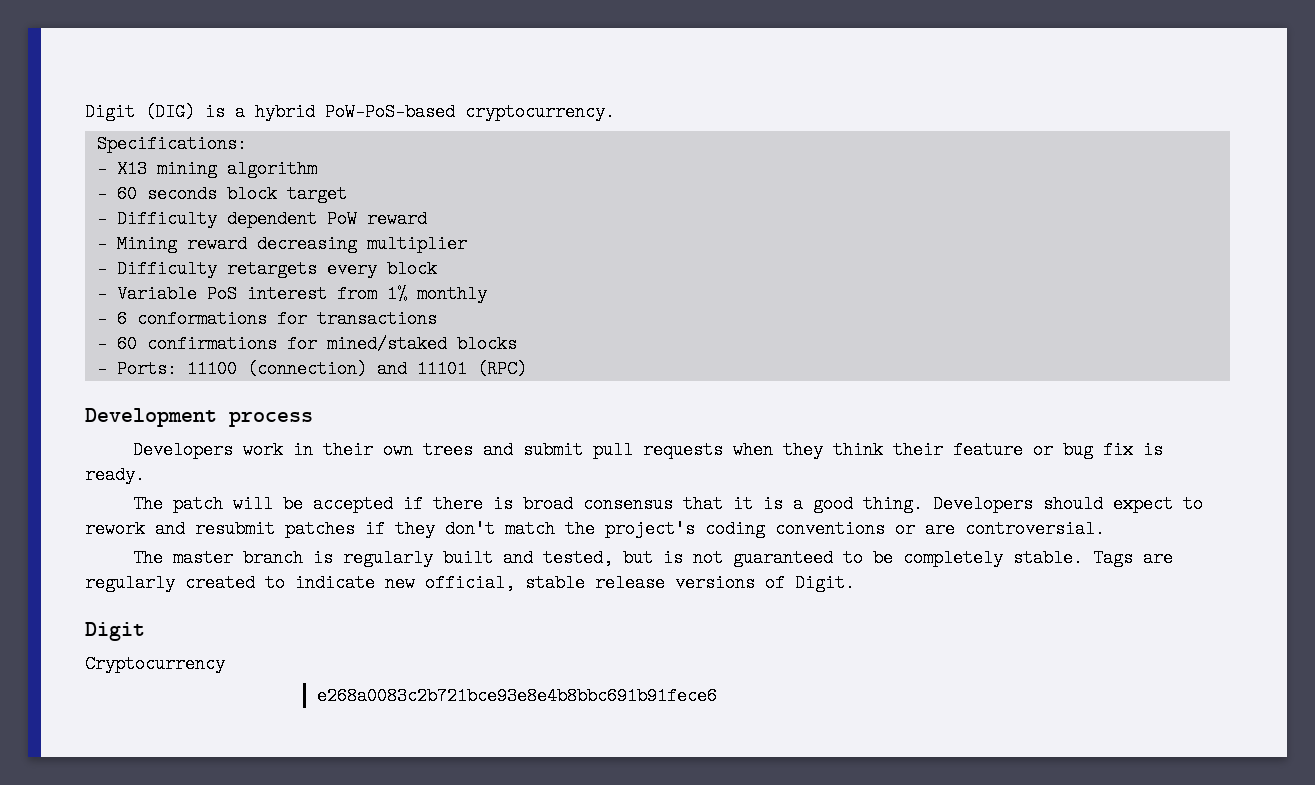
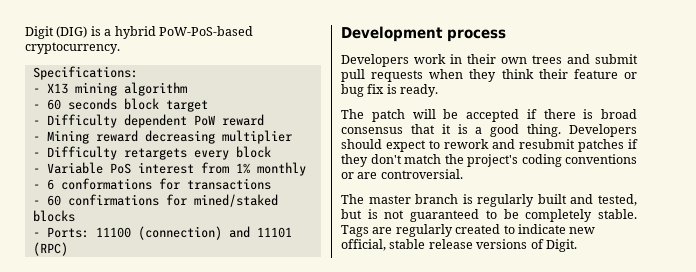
[85,622,145,641] [85,655,225,673] [316,687,717,705] // Digit // Cryptocurrency // e268a0083c2b721bce93e8e4b8bbc691b91fece6 -> (577, 245) none

